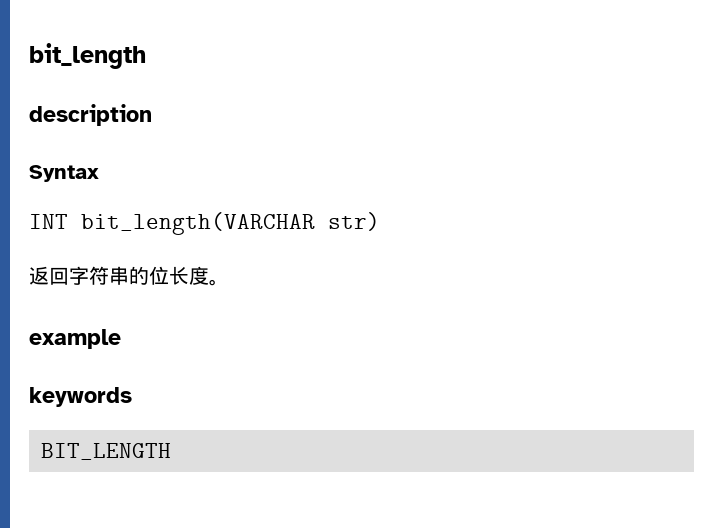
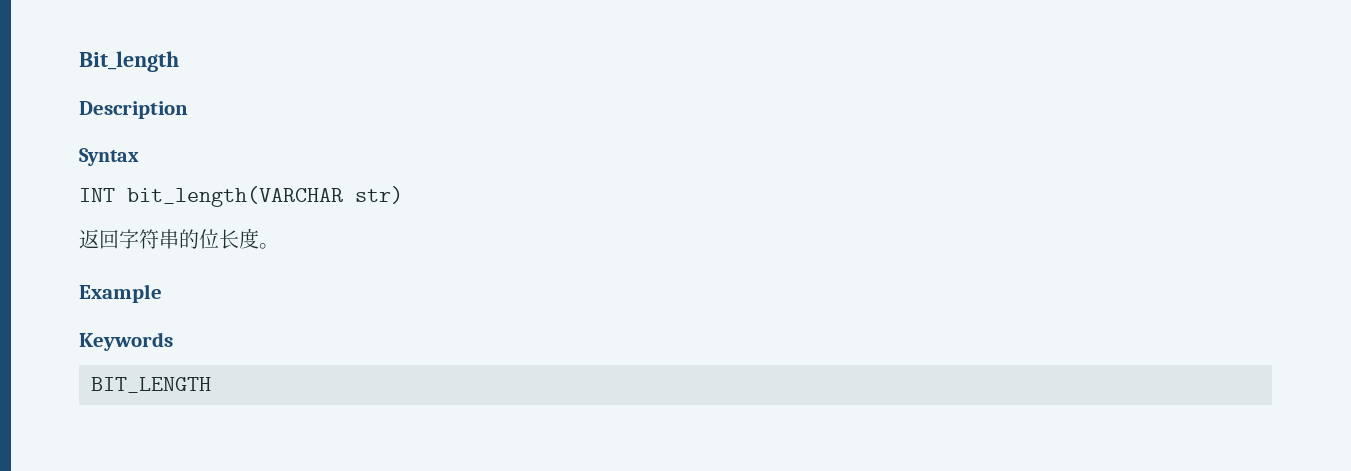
[29,43,146,69] [29,104,152,126] bit_length // description -> [79,51,179,72] [79,101,188,119] Bit_length // Description
[29,329,121,349] [29,387,132,407] example // keywords -> [79,284,162,303] [79,332,173,351] Example // Keywords

